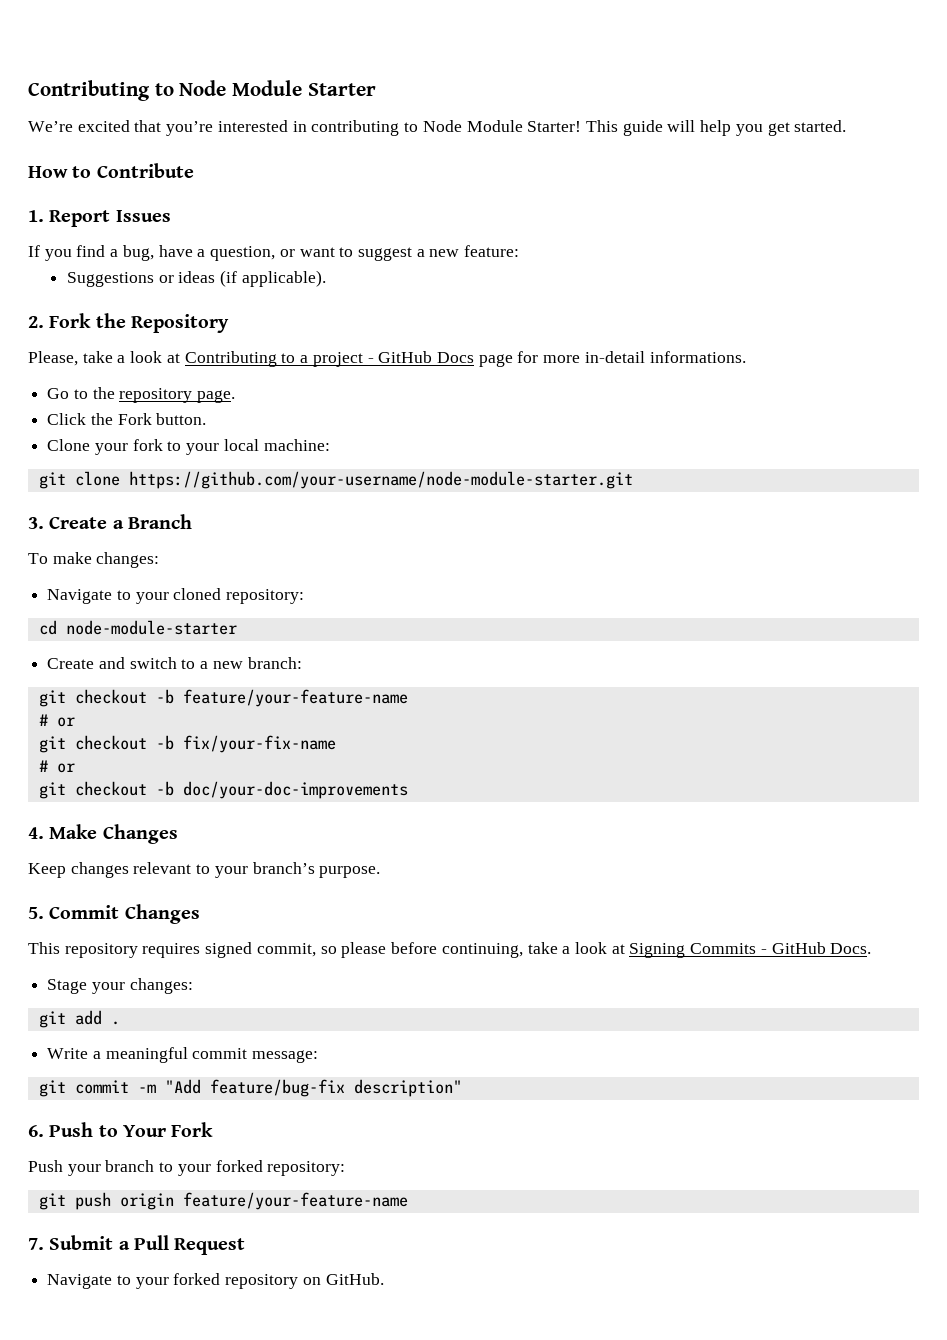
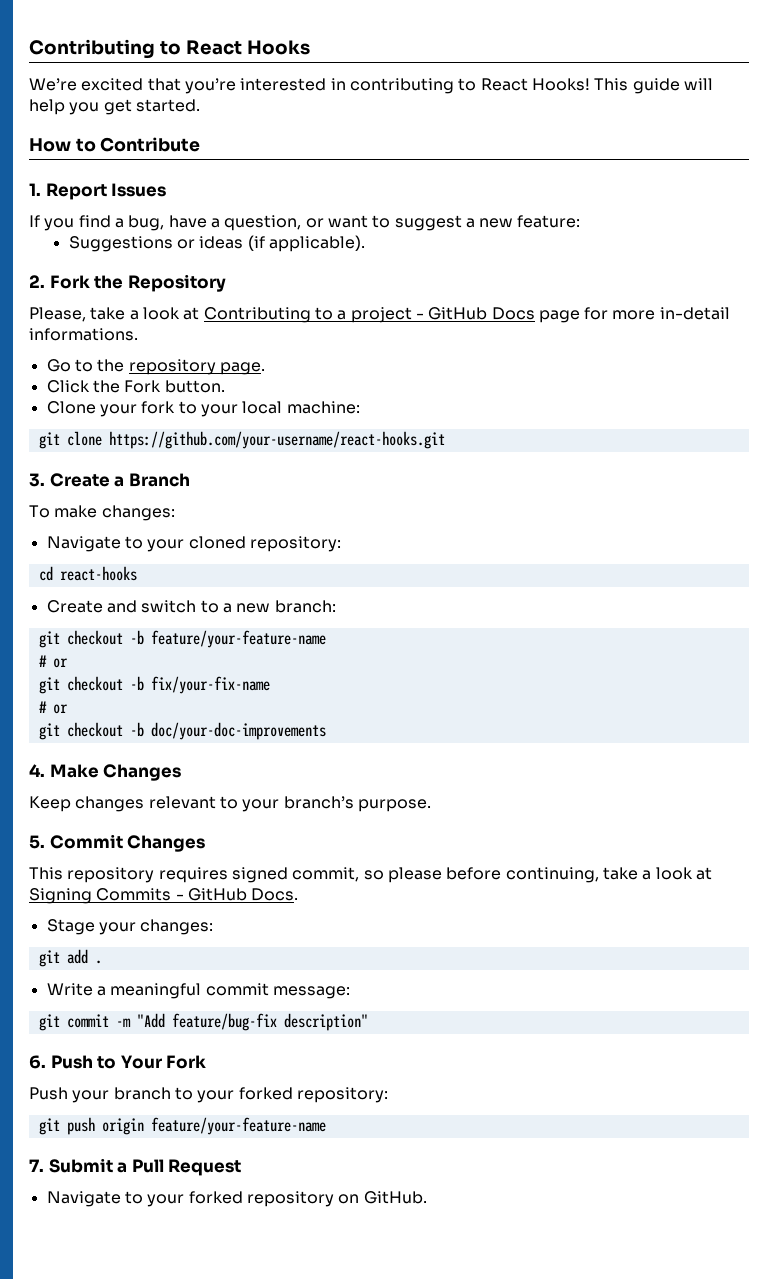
[28,80,376,101] Contributing to Node Module Starter -> [29,39,310,59] Contributing to React Hooks
[422,120,582,132] Node Module Starter! -> [480,78,590,91] React Hooks!
[128,471,633,489] https://github.com/your-username/node-module-starter.git -> [108,431,445,449] https://github.com/your-username/react-hooks.git
[65,620,237,635] node-module-starter -> [59,566,137,581] react-hooks

